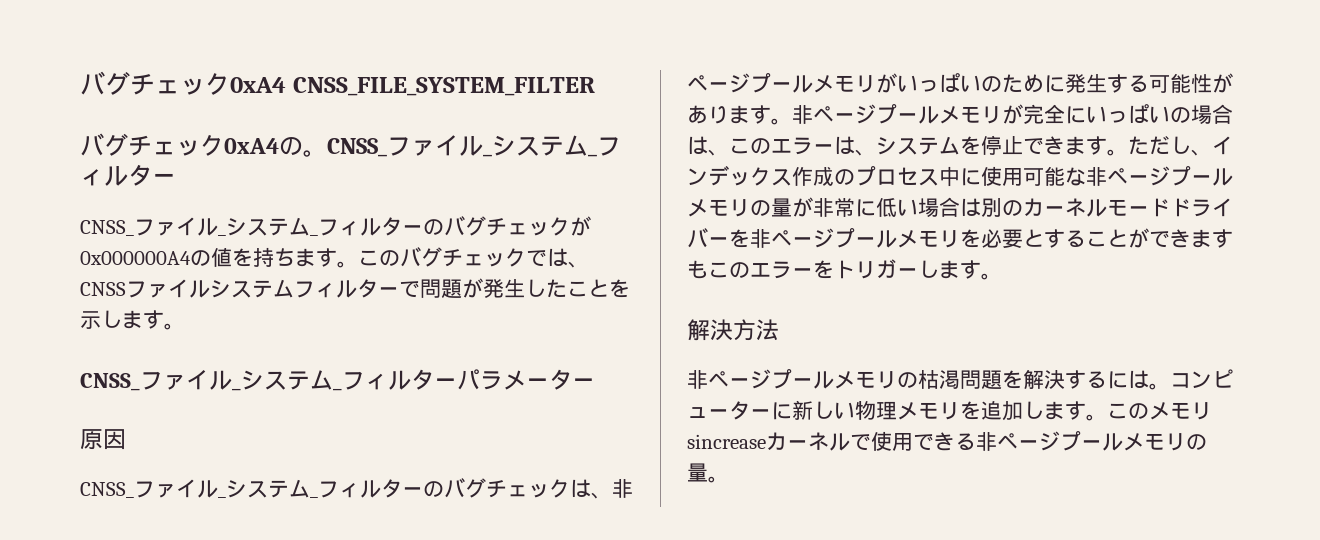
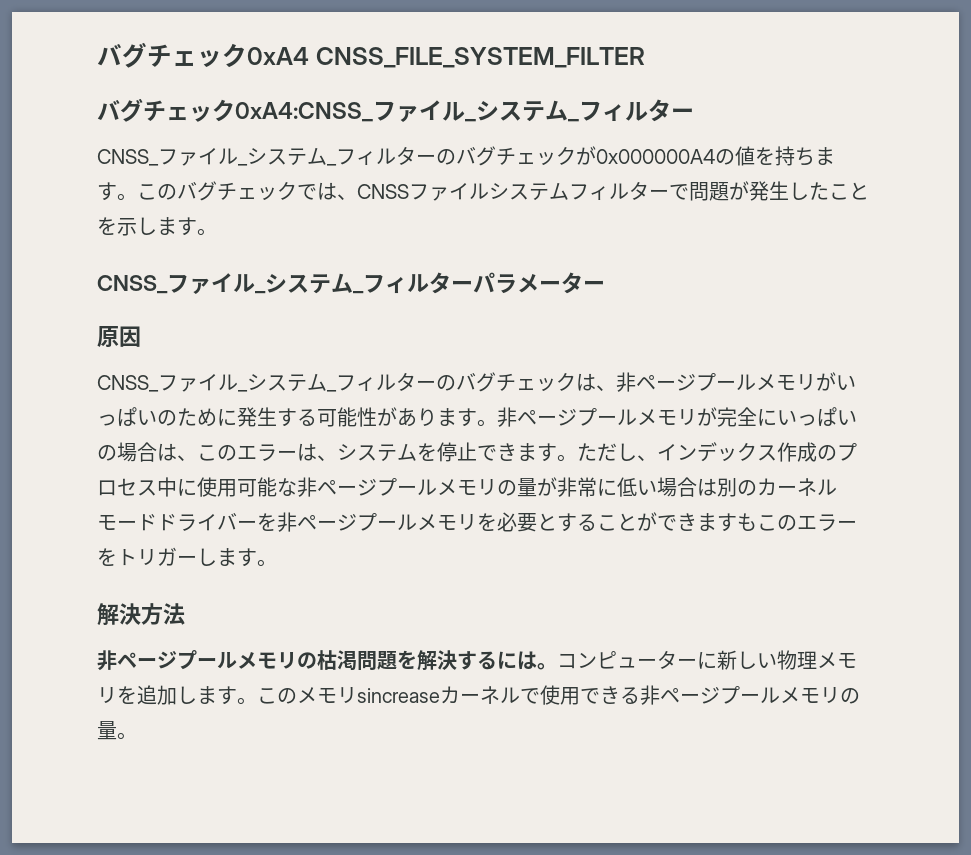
[224,137,387,157] 0xA4の。CNSS_ -> [235,102,373,122] 0xA4:CNSS_

